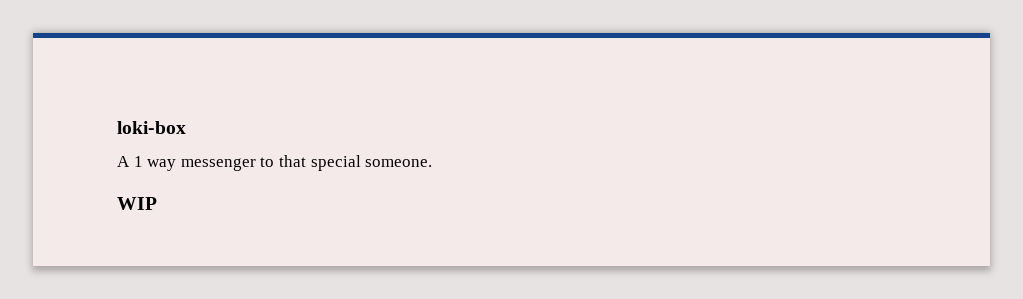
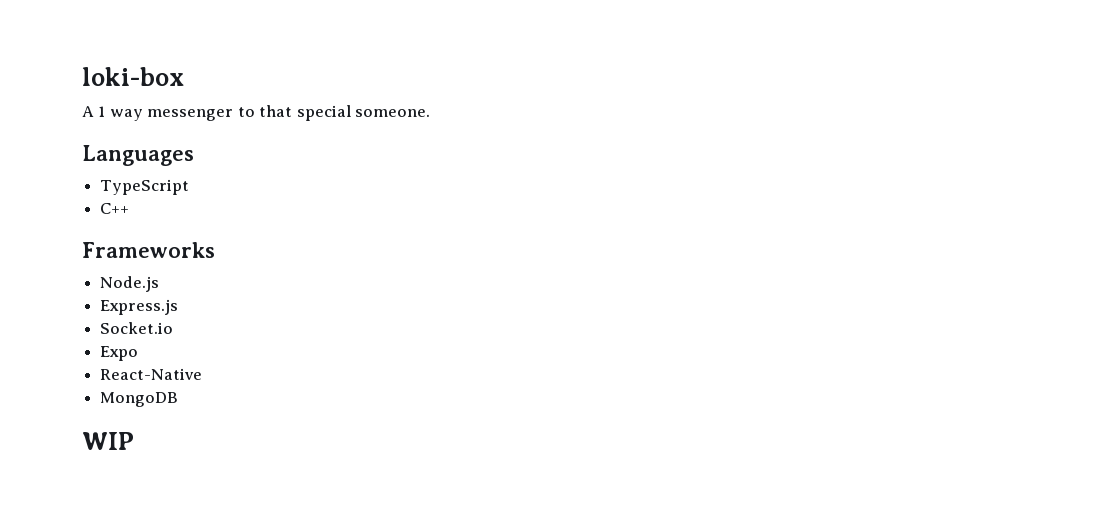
(433, 163) none -> [82,145,194,166] [100,179,190,195] [100,203,130,214] [82,242,215,258] [100,276,160,292] [100,299,179,315] [100,322,174,334] [100,346,139,361] [100,368,203,380] [100,392,179,407] // Languages // TypeScript // C++ // Frameworks // Node.js // Express.js // Socket.io // Expo // React-Native // MongoDB

